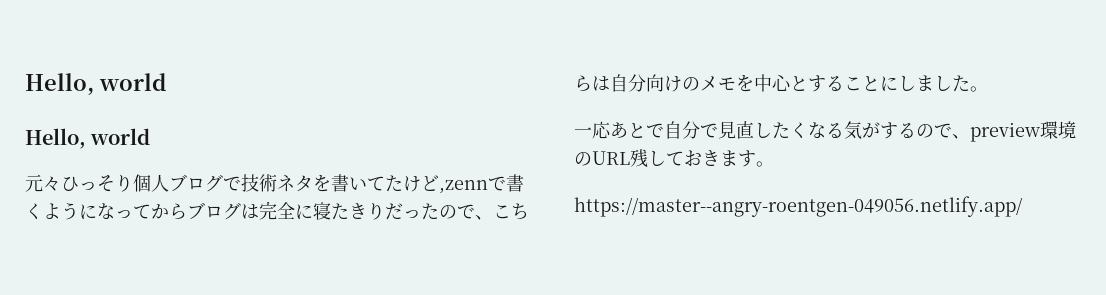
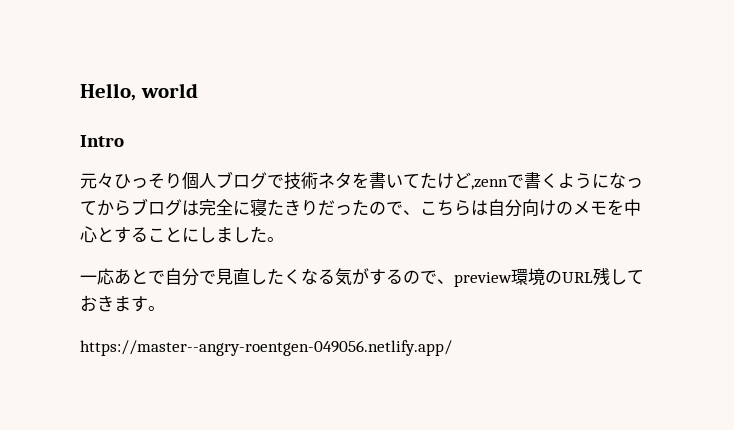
[25,73,166,95] [25,128,151,149] Hello, world // Hello, world -> [80,83,198,101] [80,135,124,147] Hello, world // Intro

